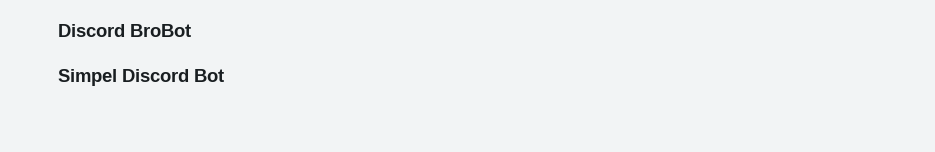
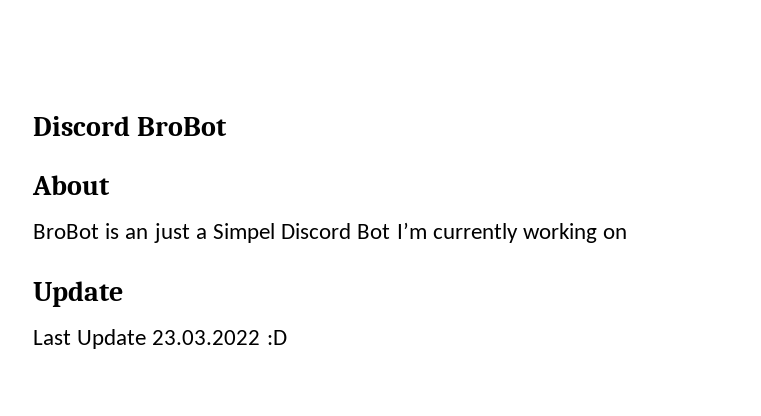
[58,69,224,86] Simpel Discord Bot -> [32,175,110,195] [33,222,628,243] [33,281,123,307] [33,329,287,349] About // BroBot is an just a Simpel Discord Bot I’m currently working on // Update // Last Update 23.03.2022 :D

